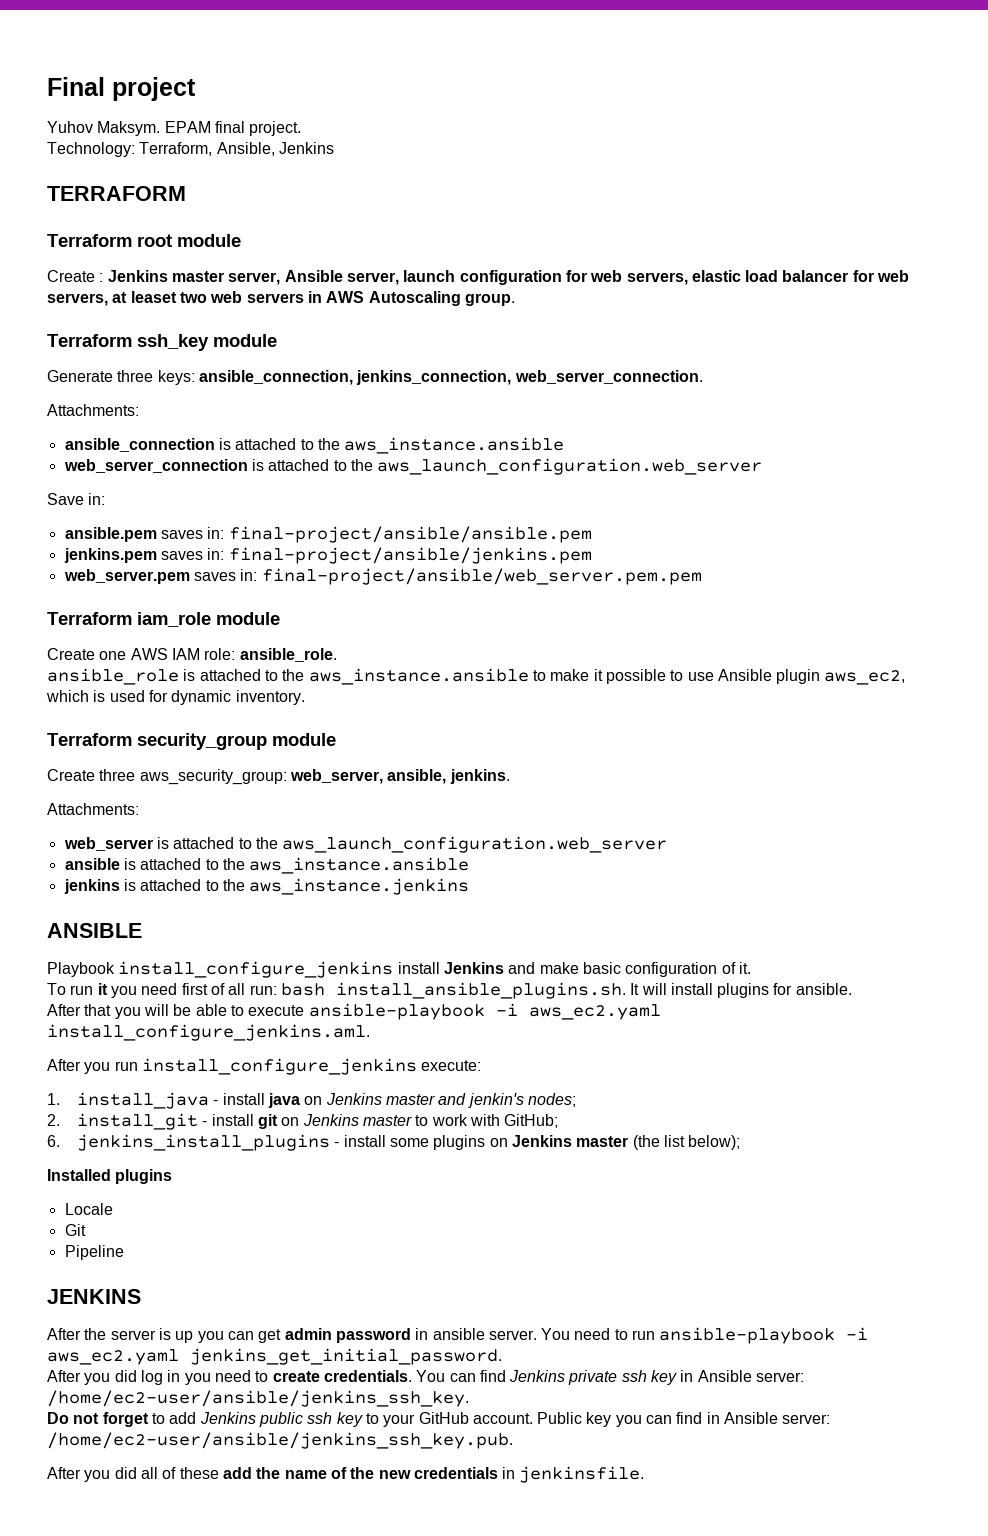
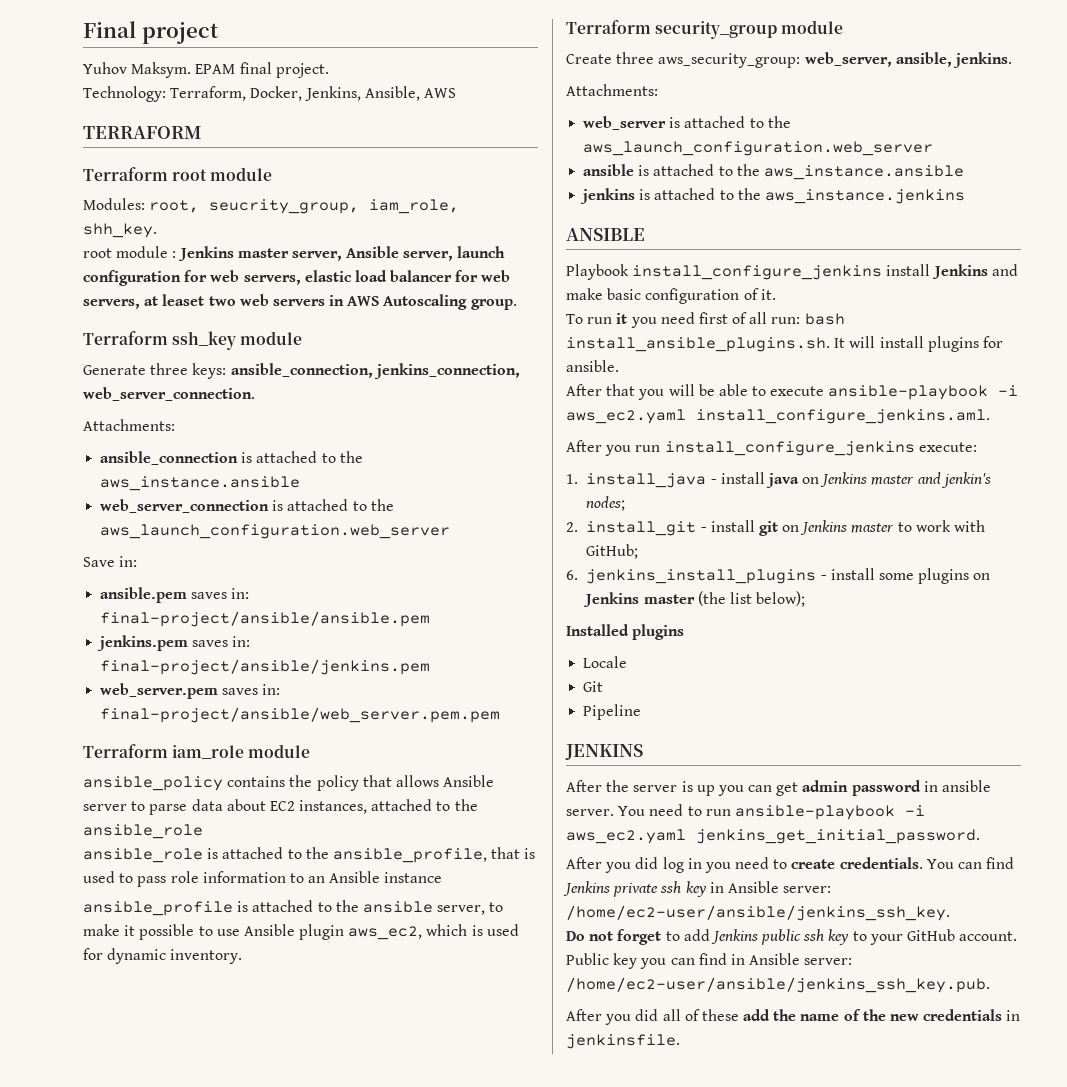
[216,142,334,156] Ansible, Jenkins -> [250,86,456,101] Docker, Jenkins, Ansible, AWS
[47,270,95,282] Create -> [83,198,460,214] [83,223,157,238] [83,246,169,258] Modules: root, seucrity_group, iam_role, shh_key. // root module
[47,648,337,662] Create one AWS IAM role: ansible_role. -> [83,775,495,791] [83,799,478,815] [83,824,203,839] ansible_policy contains the policy that allows Ansible server to parse data about EC2 instances, attached to the ansible_role
[308,668,529,685] aws_instance.ansible -> [332,847,536,863] [83,871,443,887] [83,900,486,916] ansible_profile, that is used to pass role information to an Ansible instance // ansible_profile is attached to the ansible server,

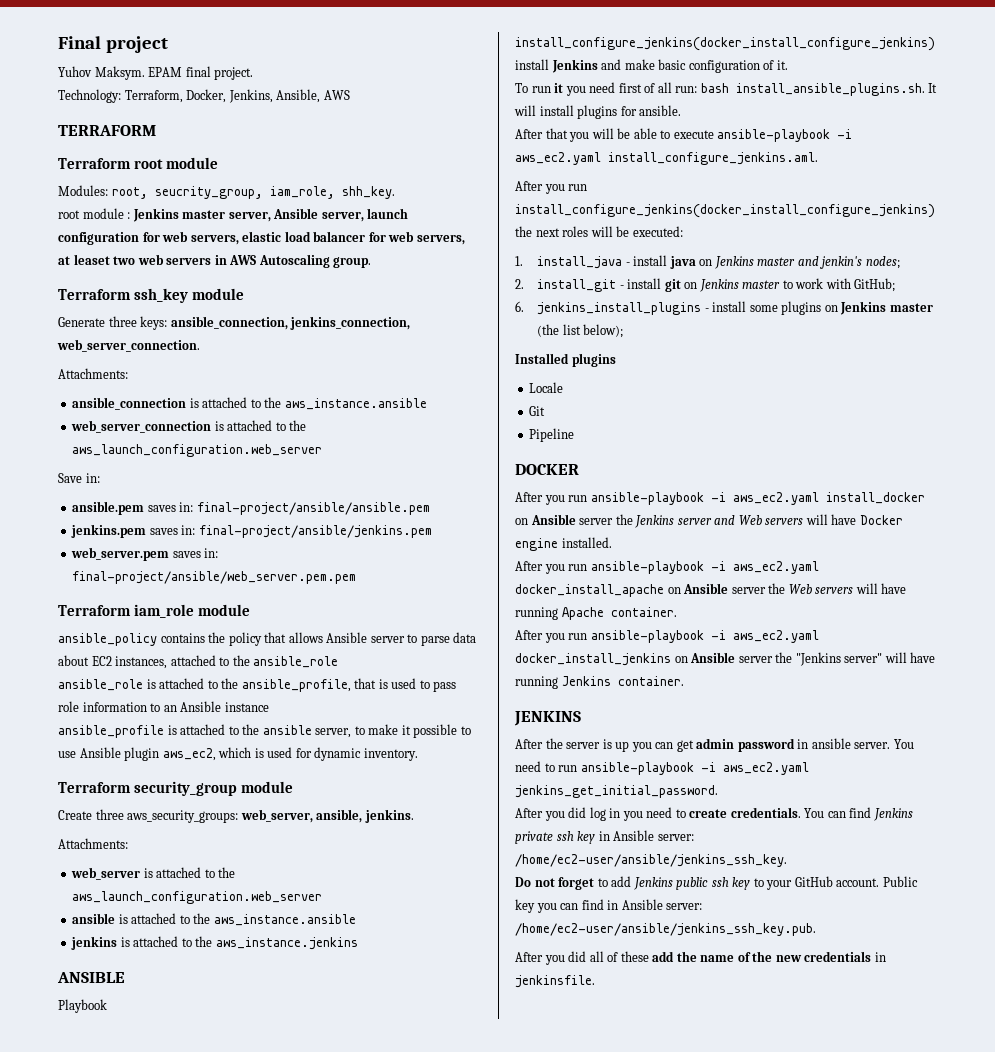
[658,53,801,68] aws_security_group: -> [127,810,239,823] aws_security_groups:
[632,265,883,280] install_configure_jenkins -> [515,37,935,51] install_configure_jenkins(docker_install_configure_jenkins)
[664,441,977,456] install_configure_jenkins execute: -> [515,204,935,218] [515,226,683,237] install_configure_jenkins(docker_install_configure_jenkins) the next roles will be executed:
(642, 712) none -> [515,464,579,475] [515,492,925,505] [515,514,903,528] [515,537,612,551] [515,561,819,574] [515,583,907,597] [515,607,677,620] [515,630,819,643] [515,652,936,666] [515,676,684,689] // DOCKER // After you run ansible-playbook -i aws_ec2.yaml install_docker on Ansible server the Jenkins server and Web servers will have Docker engine installed. // After you run ansible-playbook -i aws_ec2.yaml docker_install_apache on Ansible server the Web servers will have running Apache container. // After you run ansible-playbook -i aws_ec2.yaml docker_install_jenkins on Ansible server the "Jenkins server" will have running Jenkins container.

